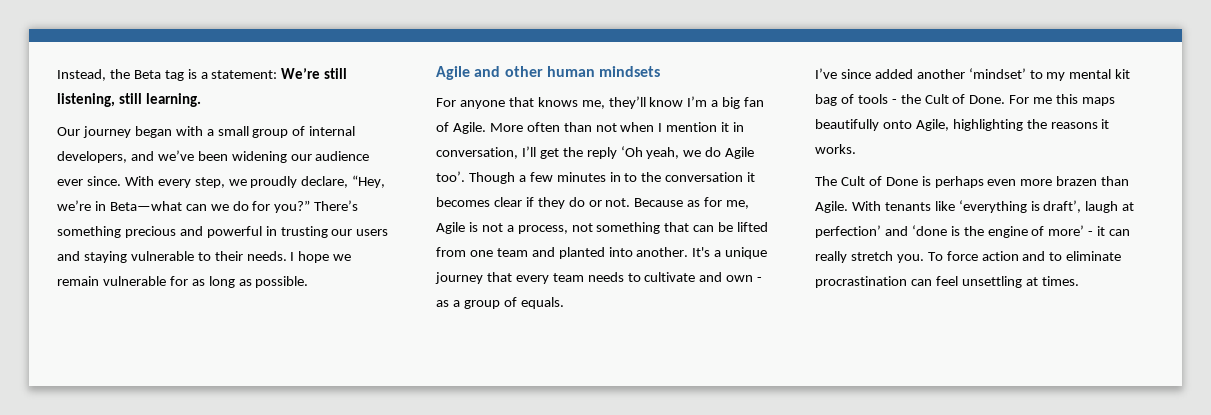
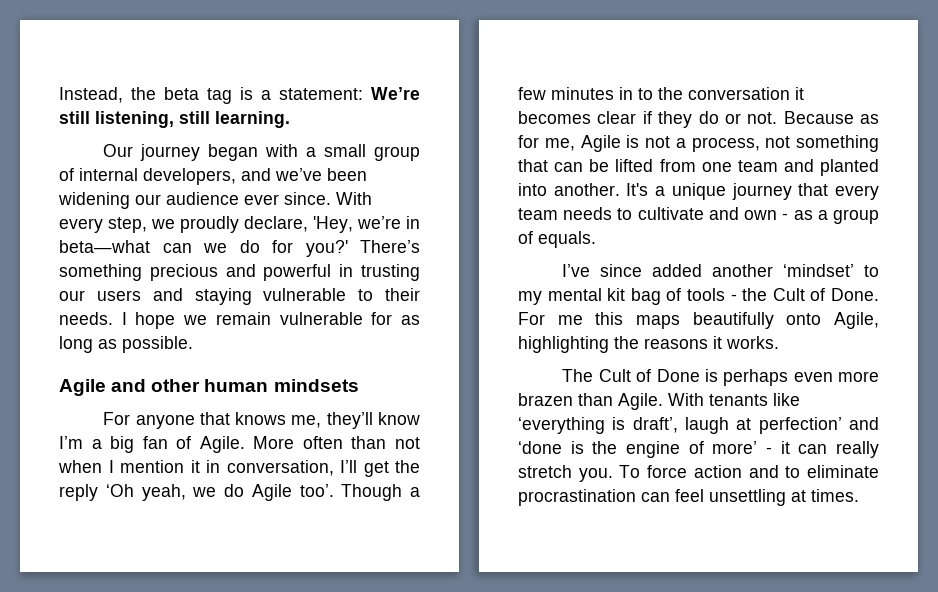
[133,70,161,79] Beta -> [164,87,199,100] beta
[352,175,386,188] “Hey, -> [313,216,353,233] 'Hey,
[109,201,182,211] Beta—what -> [59,240,150,253] beta—what
[274,200,311,213] you?” -> [305,240,348,257] you?'

